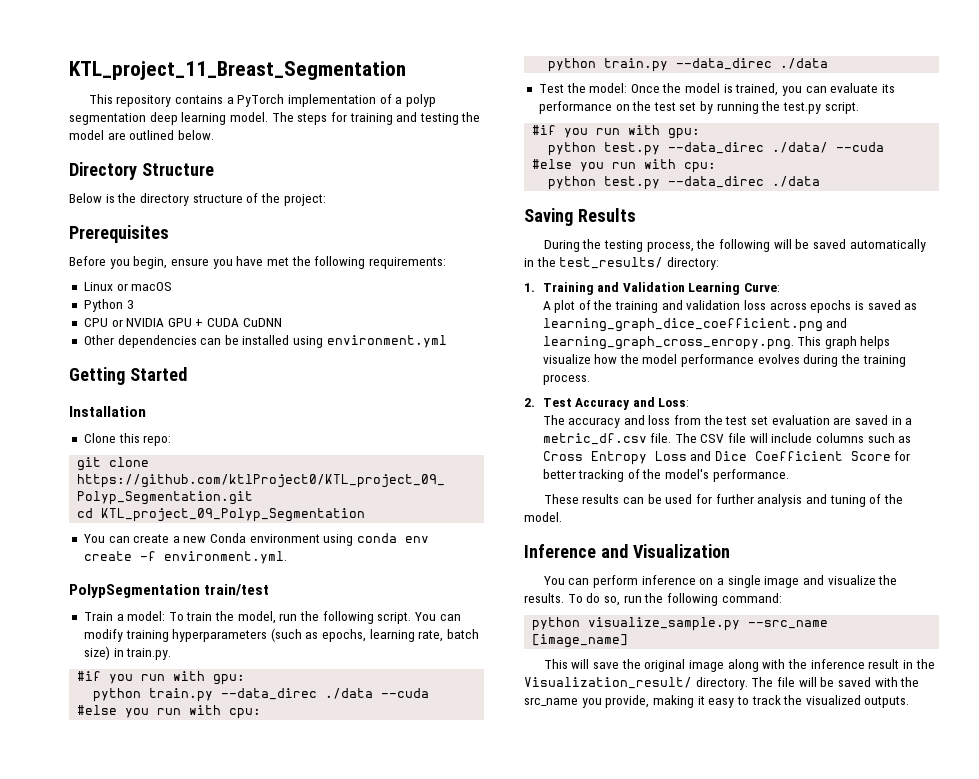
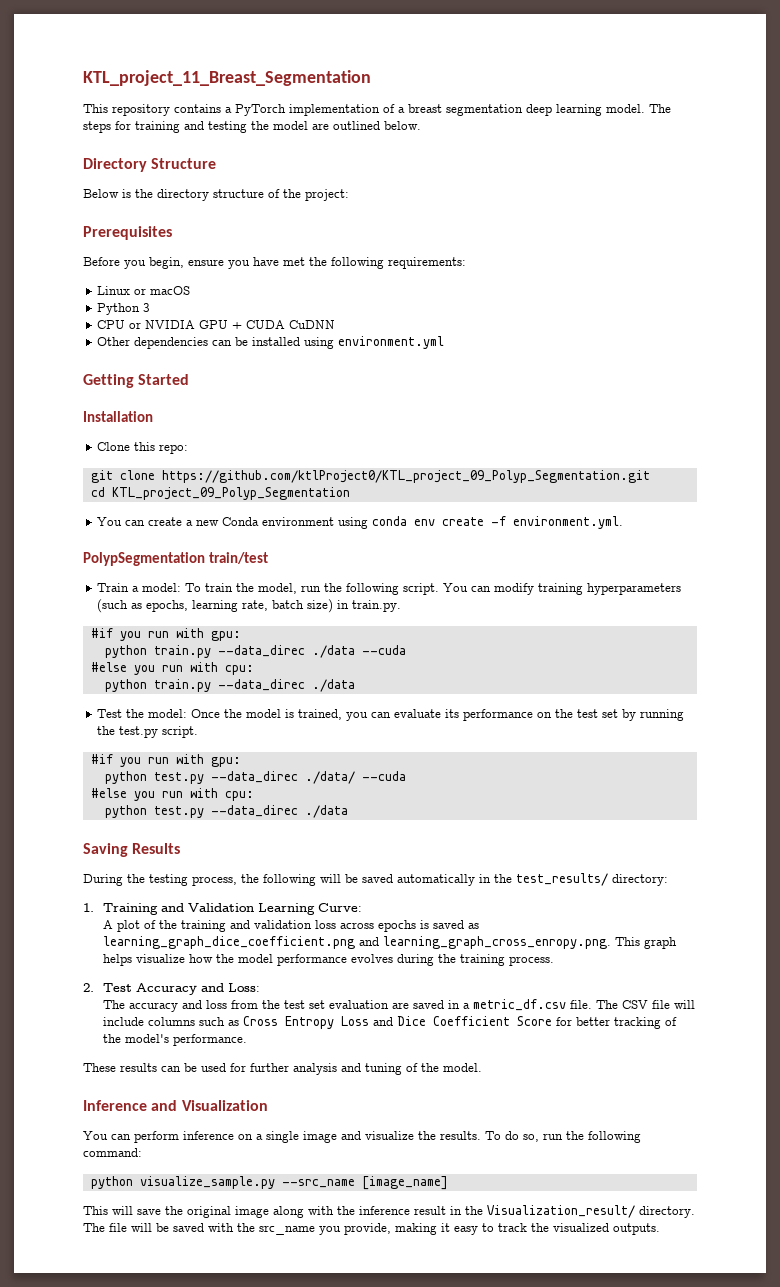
[405,94,436,107] polyp -> [408,104,442,113] breast

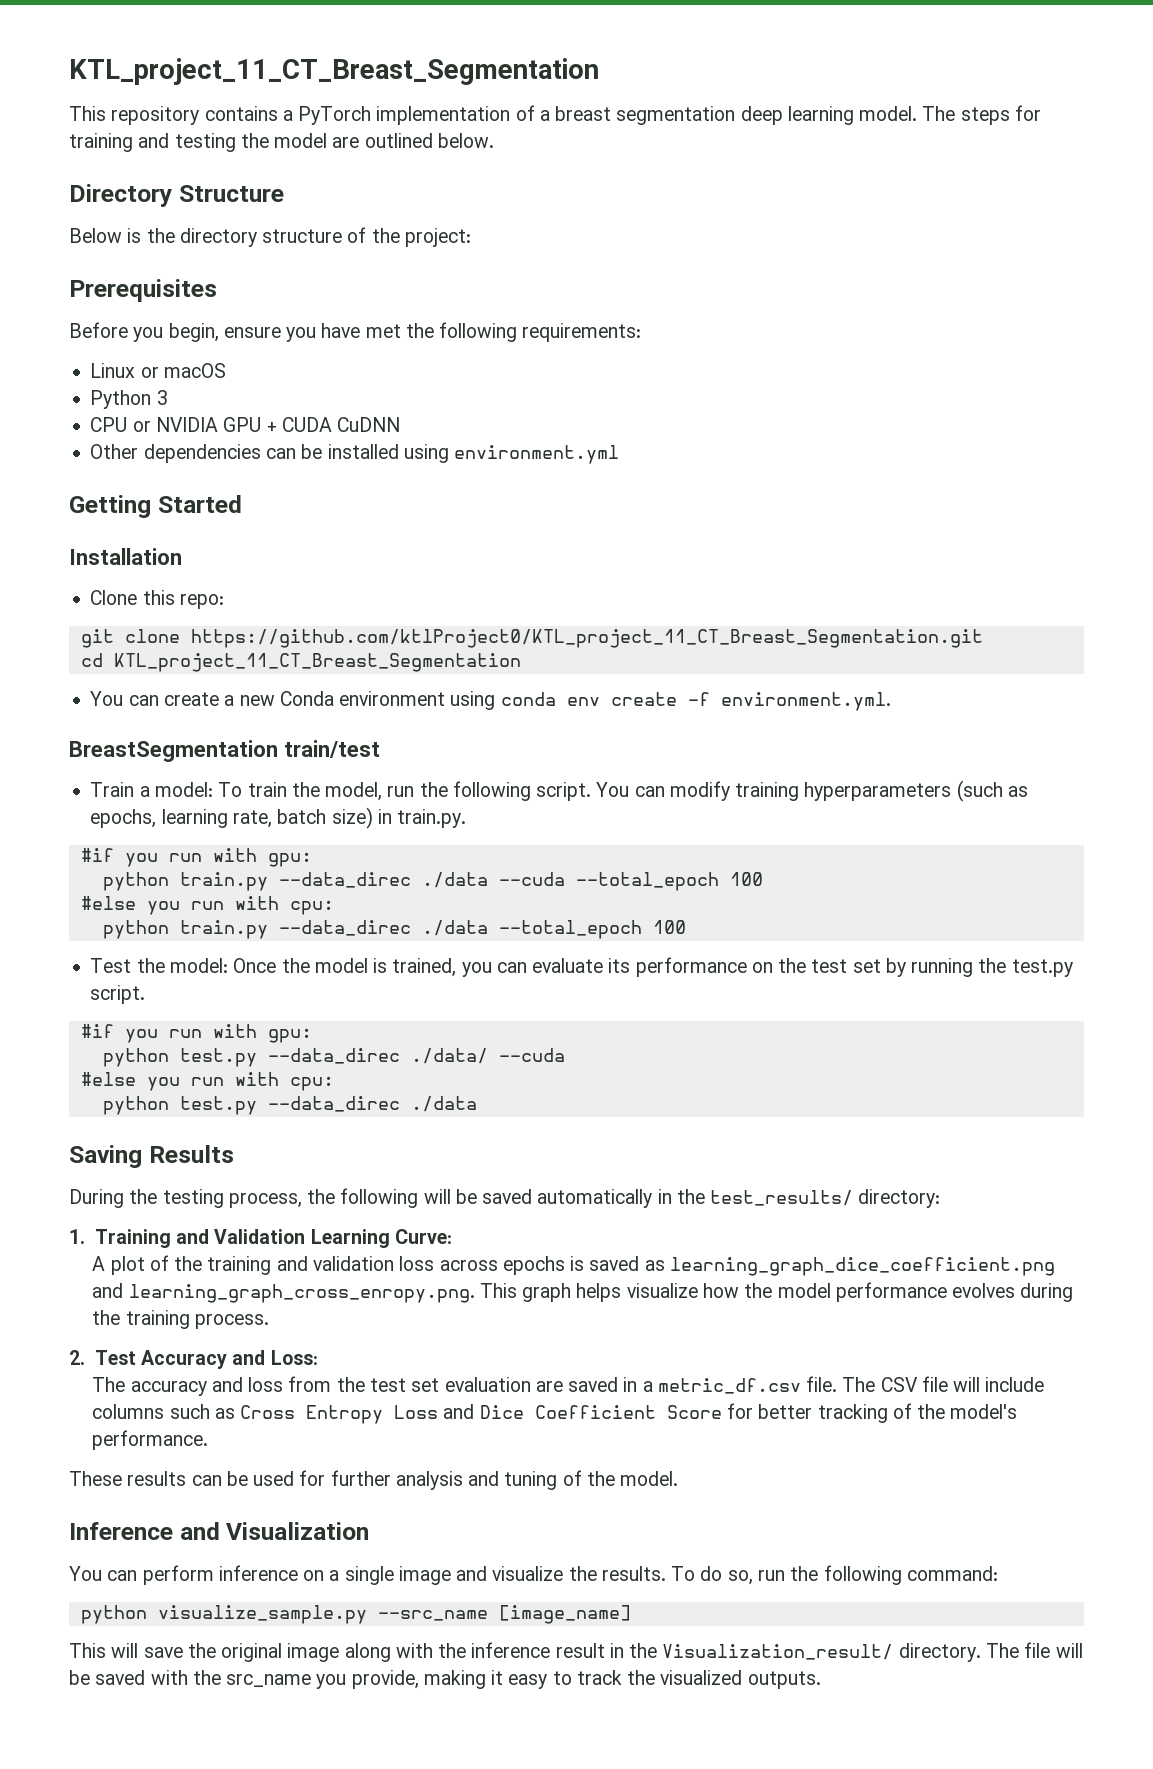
[83,70,371,86] KTL_project_11_Breast_Segmentation -> [69,58,599,85] KTL_project_11_CT_Breast_Segmentation
[161,470,650,483] https://github.com/ktlProject0/KTL_project_09_Polyp_Segmentation.git -> [190,629,983,648] https://github.com/ktlProject0/KTL_project_11_CT_Breast_Segmentation.git
[111,487,350,500] KTL_project_09_Polyp_Segmentation -> [113,653,521,672] KTL_project_11_CT_Breast_Segmentation
[83,552,205,566] PolypSegmentation -> [69,740,278,762] BreastSegmentation
(406, 650) none -> [575,872,763,891] --total_epoch 100
(355, 685) none -> [498,920,686,939] --total_epoch 100

